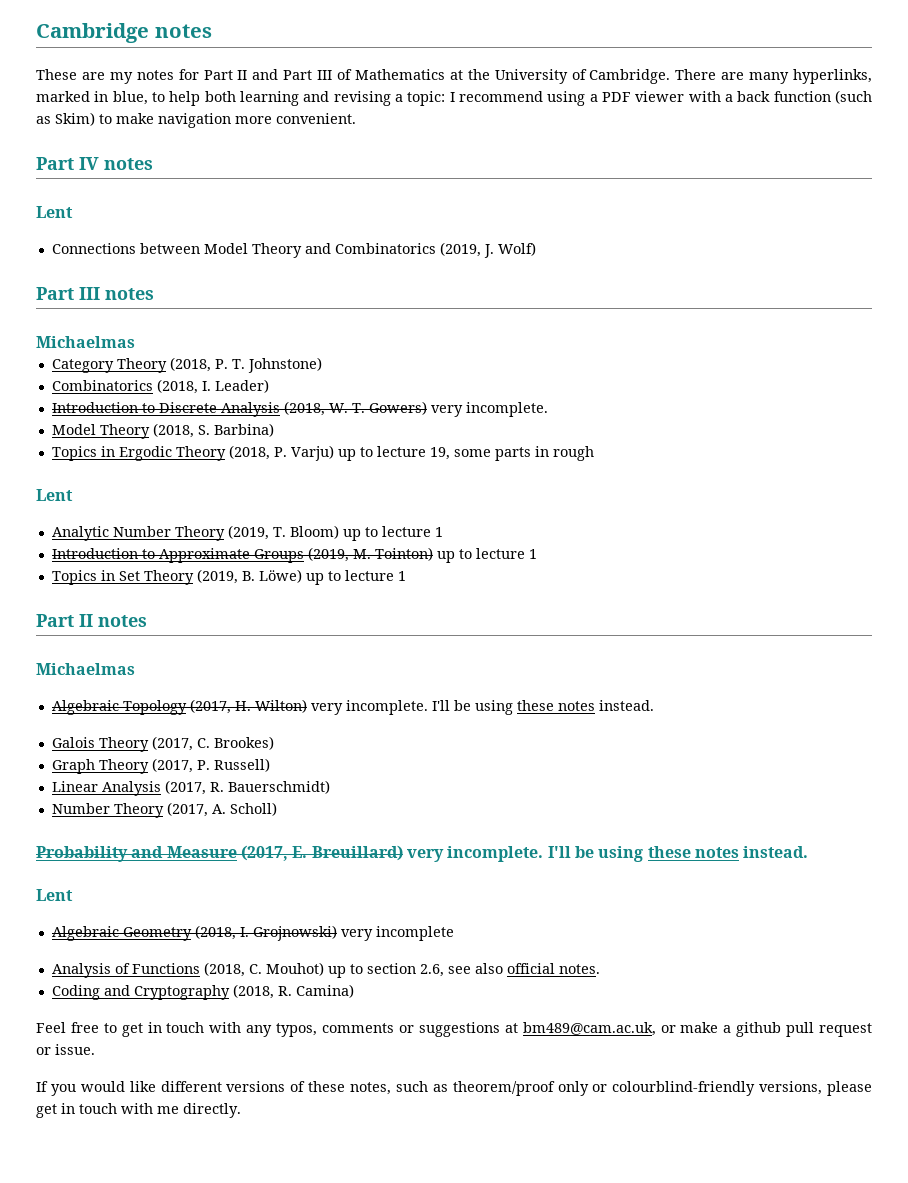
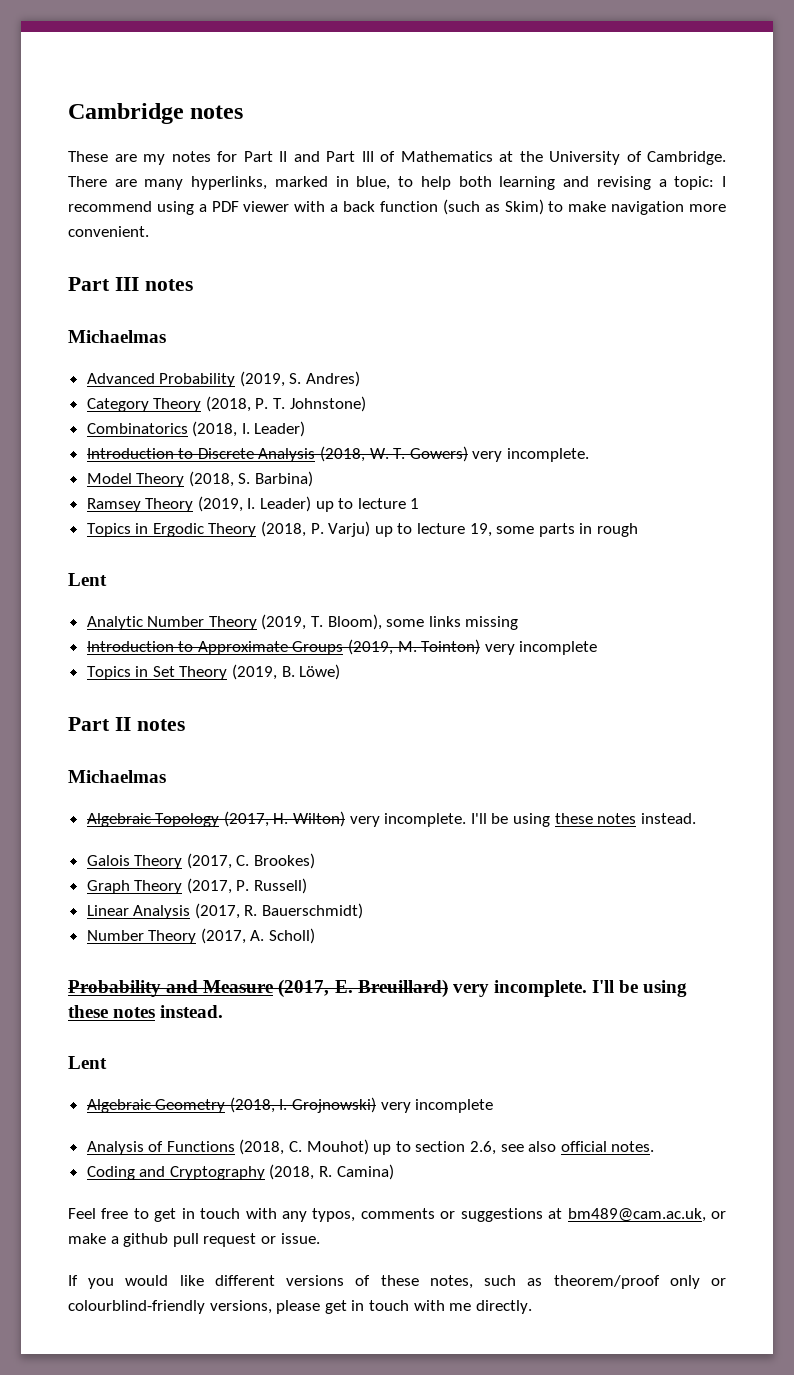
[36,157,153,170] [36,206,73,218] [51,242,536,258] // Part IV notes // Lent // Connections between Model Theory and Combinatorics (2019, J. Wolf) -> (149, 231) none
(135, 342) none -> [86,371,361,387] // Advanced Probability (2019, S. Andres)
(274, 430) none -> [86,496,420,512] // Ramsey Theory (2019, I. Leader) up to lecture 1
[289,525,443,541] Bloom) up to lecture 1 -> [327,614,519,630] Bloom), some links missing
[436,548,537,563] up to lecture 1 -> [484,641,598,655] very incomplete
[305,570,406,585] up to lecture 1 -> (341, 672) none

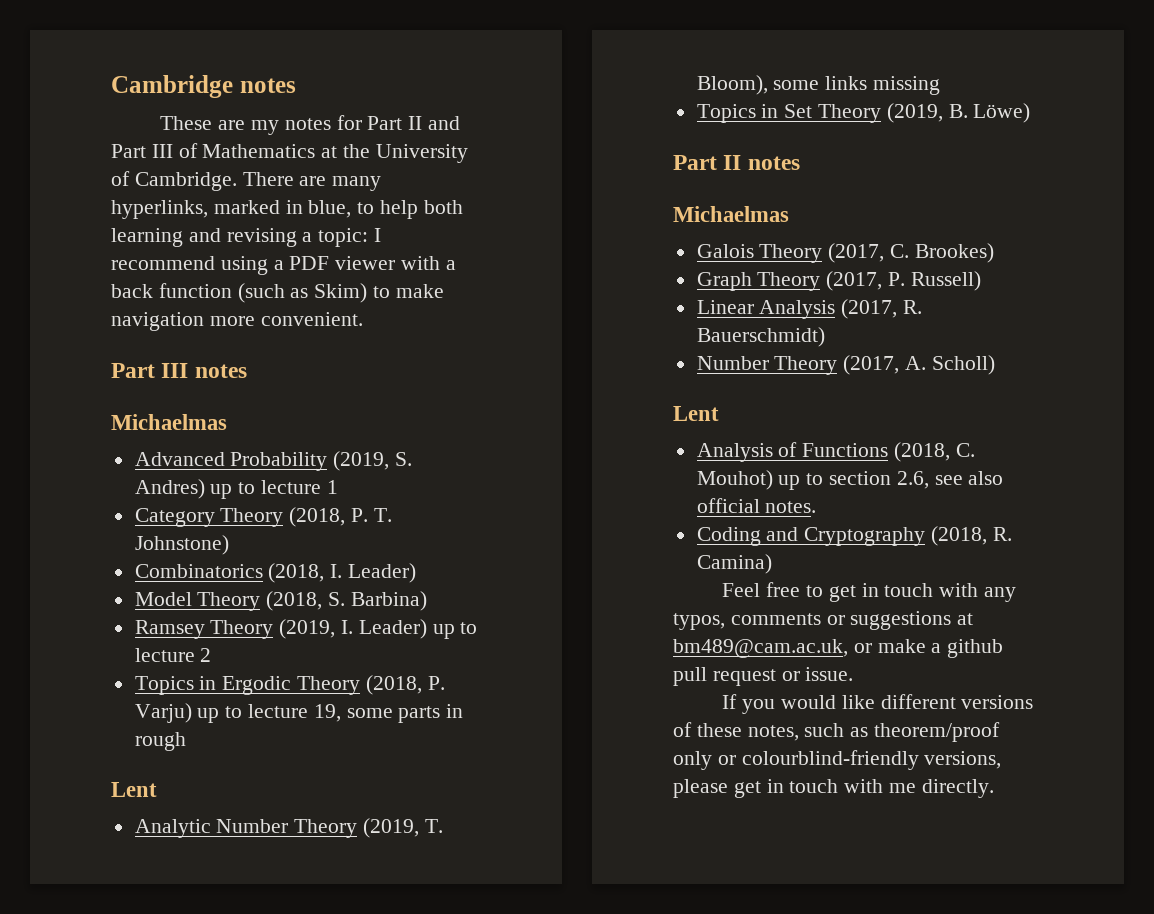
(361, 379) none -> [210,480,338,499] up to lecture 1
[86,446,590,462] // Introduction to Discrete Analysis (2018, W. T. Gowers) very incomplete. -> (417, 573) none
[410,498,420,509] 1 -> [200,648,212,662] 2
[86,639,598,655] // Introduction to Approximate Groups (2019, M. Tointon) very incomplete -> (941, 85) none
[86,811,696,827] // Algebraic Topology (2017, H. Wilton) very incomplete. I'll be using these notes instead. -> (789, 214) none
[68,979,688,998] [68,1005,224,1018] [68,1056,107,1069] [86,1097,494,1113] Probability and Measure (2017, E. Breuillard) very incomplete. I'll be using these notes instead. // Lent // Algebraic Geometry (2018, I. Grojnowski) very incomplete -> [673,406,719,421] Lent

